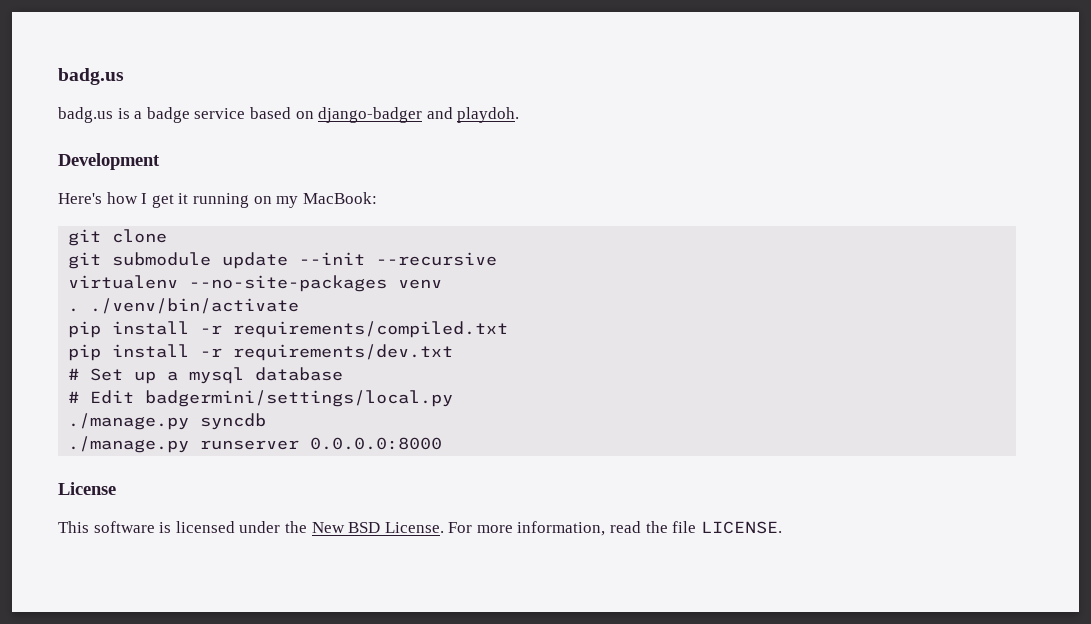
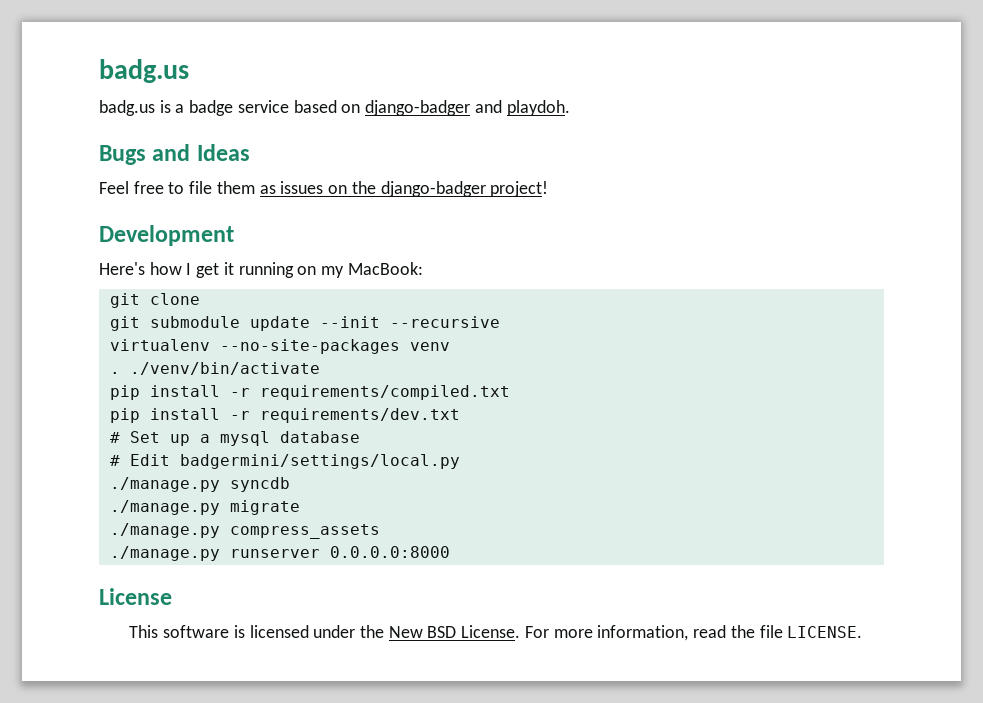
(520, 115) none -> [99,144,250,165] [99,181,549,197] // Bugs and Ideas // Feel free to file them as issues on the django-badger project!
(267, 421) none -> [109,500,300,515] [109,523,380,539] // ./manage.py migrate // ./manage.py compress_assets

